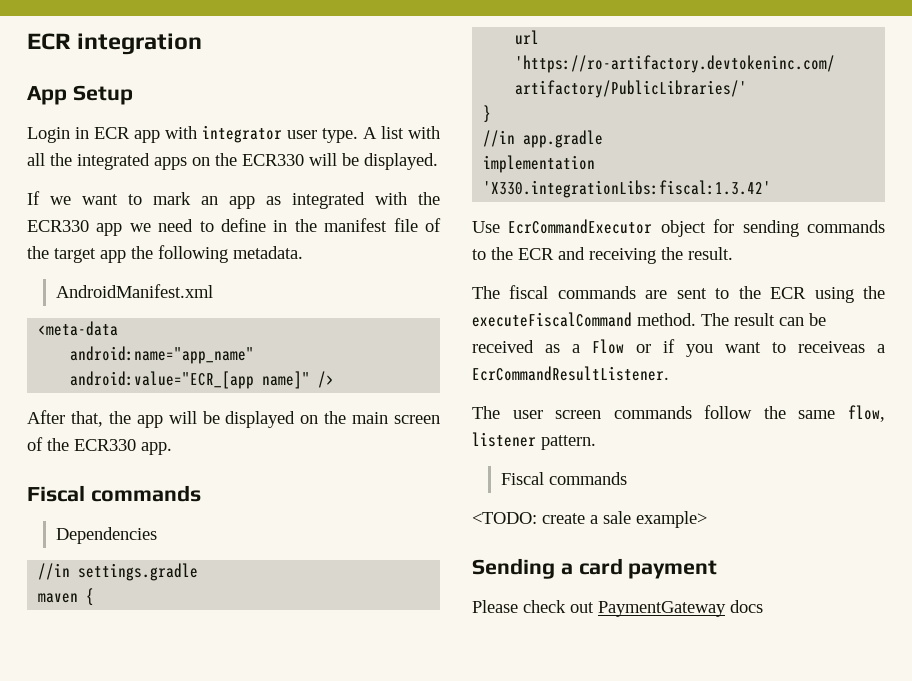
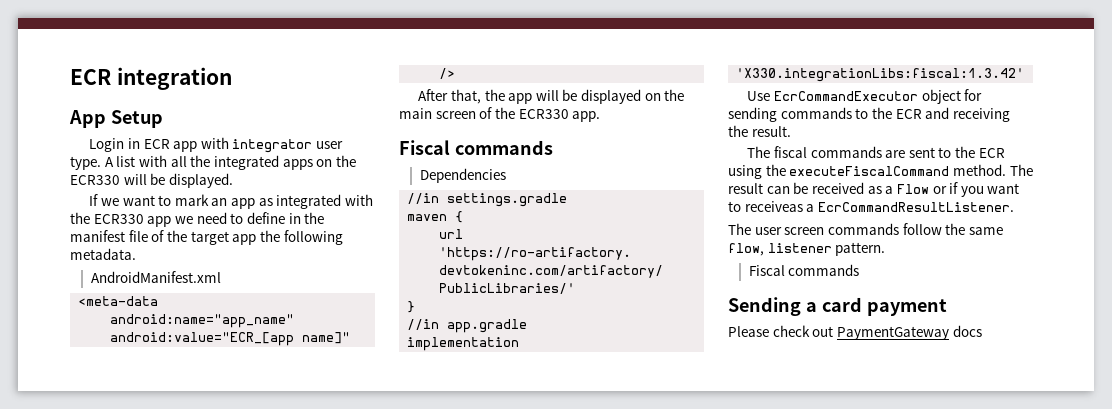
[472,511,707,528] // <TODO: create a sale example> -> (860, 270) none

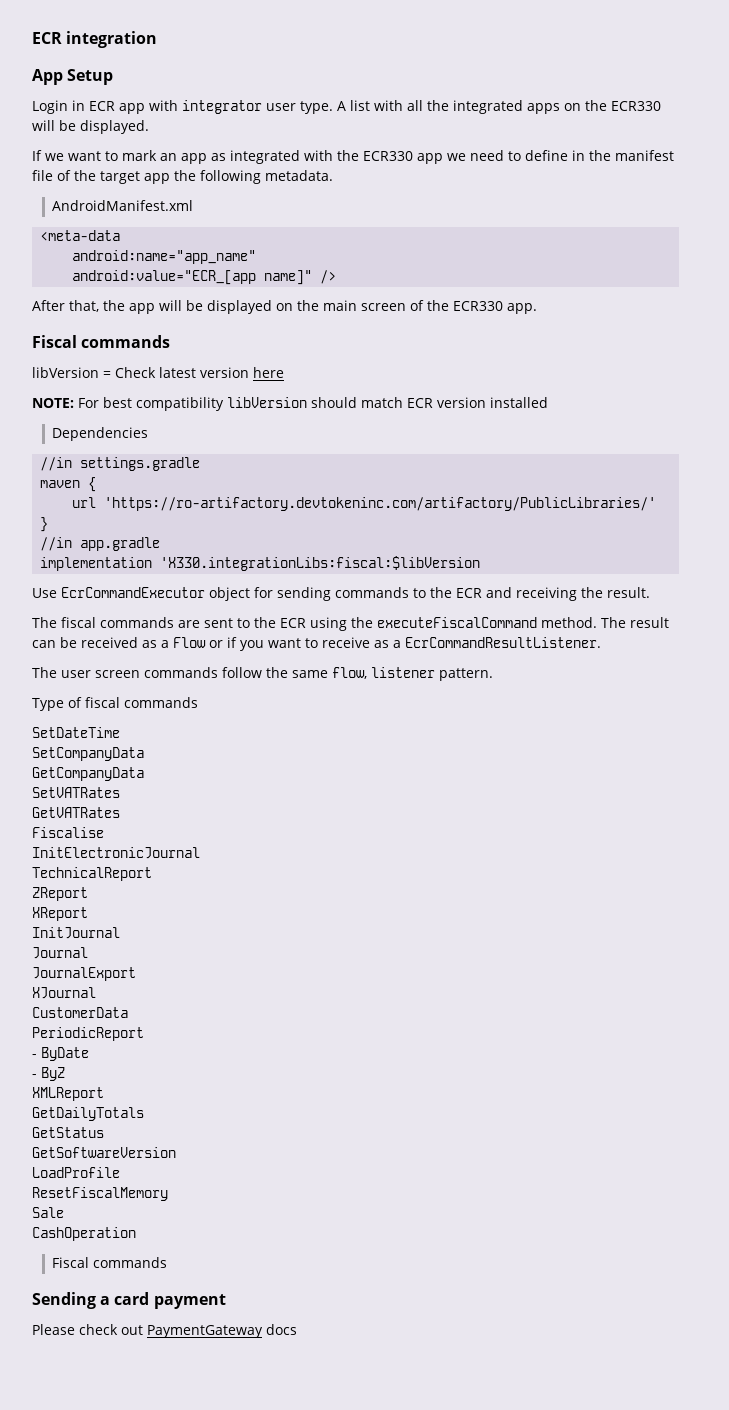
(553, 147) none -> [32,367,284,378] [32,397,548,411] // libVersion = Check latest version here // NOTE: For best compatibility libVersion should match ECR version installed
[736,68,1025,82] 'X330.integrationLibs:fiscal:1.3.42' -> [160,556,481,571] 'X330.integrationLibs:fiscal:$libVersion
[744,201,803,212] receiveas -> [322,637,389,648] receive as
(886, 249) none -> [32,697,198,711] [32,727,120,738] [32,747,144,761] [32,767,144,781] [32,787,120,798] [32,807,120,818] [32,827,104,838] [32,847,200,859] [32,867,152,881] [32,887,88,901] [32,907,88,921] [32,927,120,939] [32,947,88,959] [32,967,136,981] [32,987,96,999] [32,1007,128,1018] [32,1027,144,1041] [32,1047,89,1061] [32,1067,65,1081] [32,1087,104,1101] [32,1107,144,1121] [32,1127,104,1138] [32,1147,176,1158] [32,1167,120,1178] [32,1187,168,1201] [32,1207,64,1218] [32,1227,136,1241] // Type of fiscal commands // SetDateTime // SetCompanyData // GetCompanyData // SetVATRates // GetVATRates // Fiscalise // InitElectronicJournal // TechnicalReport // ZReport // XReport // InitJournal // Journal // JournalExport // XJournal // CustomerData // PeriodicReport // - ByDate // - ByZ // XMLReport // GetDailyTotals // GetStatus // GetSoftwareVersion // LoadProfile // ResetFiscalMemory // Sale // CashOperation

